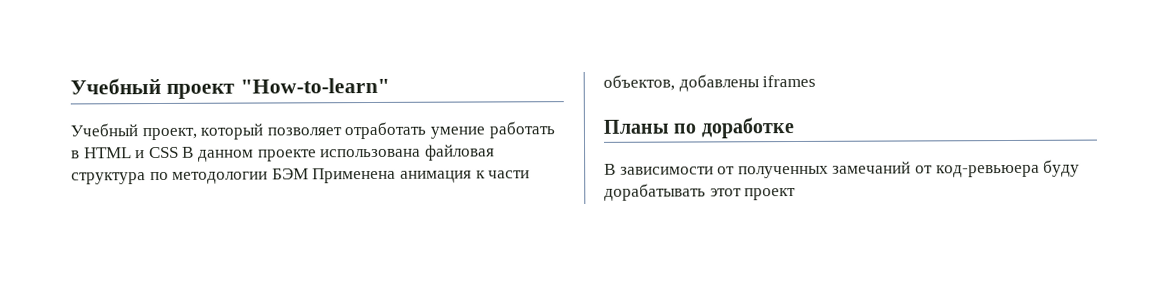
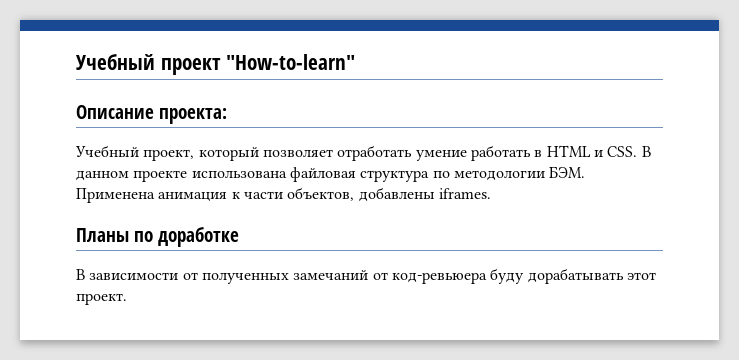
(390, 85) none -> [76,105,227,124] // Описание проекта:
[148,146,179,159] CSS -> [607,146,638,157] CSS.
[271,168,309,180] БЭМ -> [549,166,586,178] БЭМ.
[762,74,817,88] iframes -> [438,188,491,199] iframes.
[744,188,797,201] проект -> [76,293,127,305] проект.

